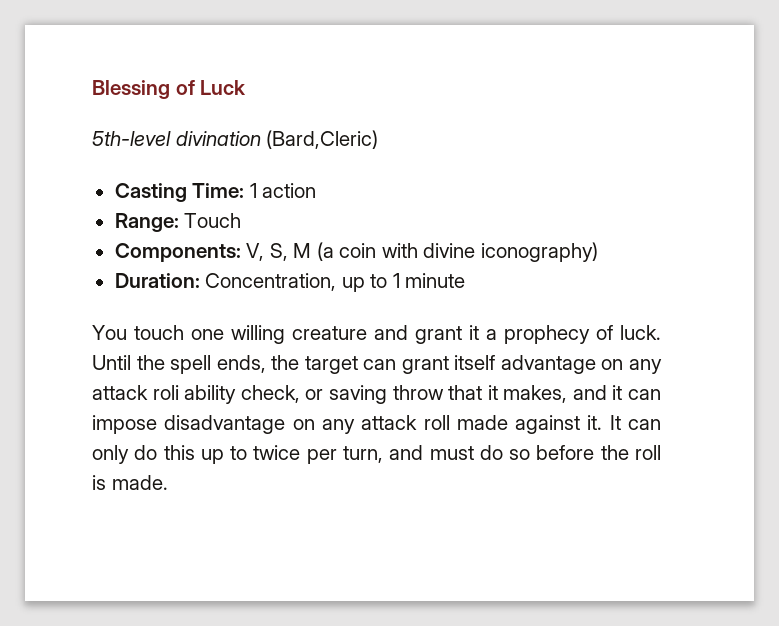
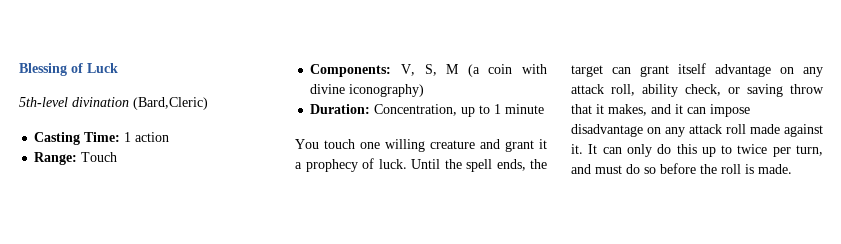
[152,385,179,400] roli -> [611,84,635,96] roll,

